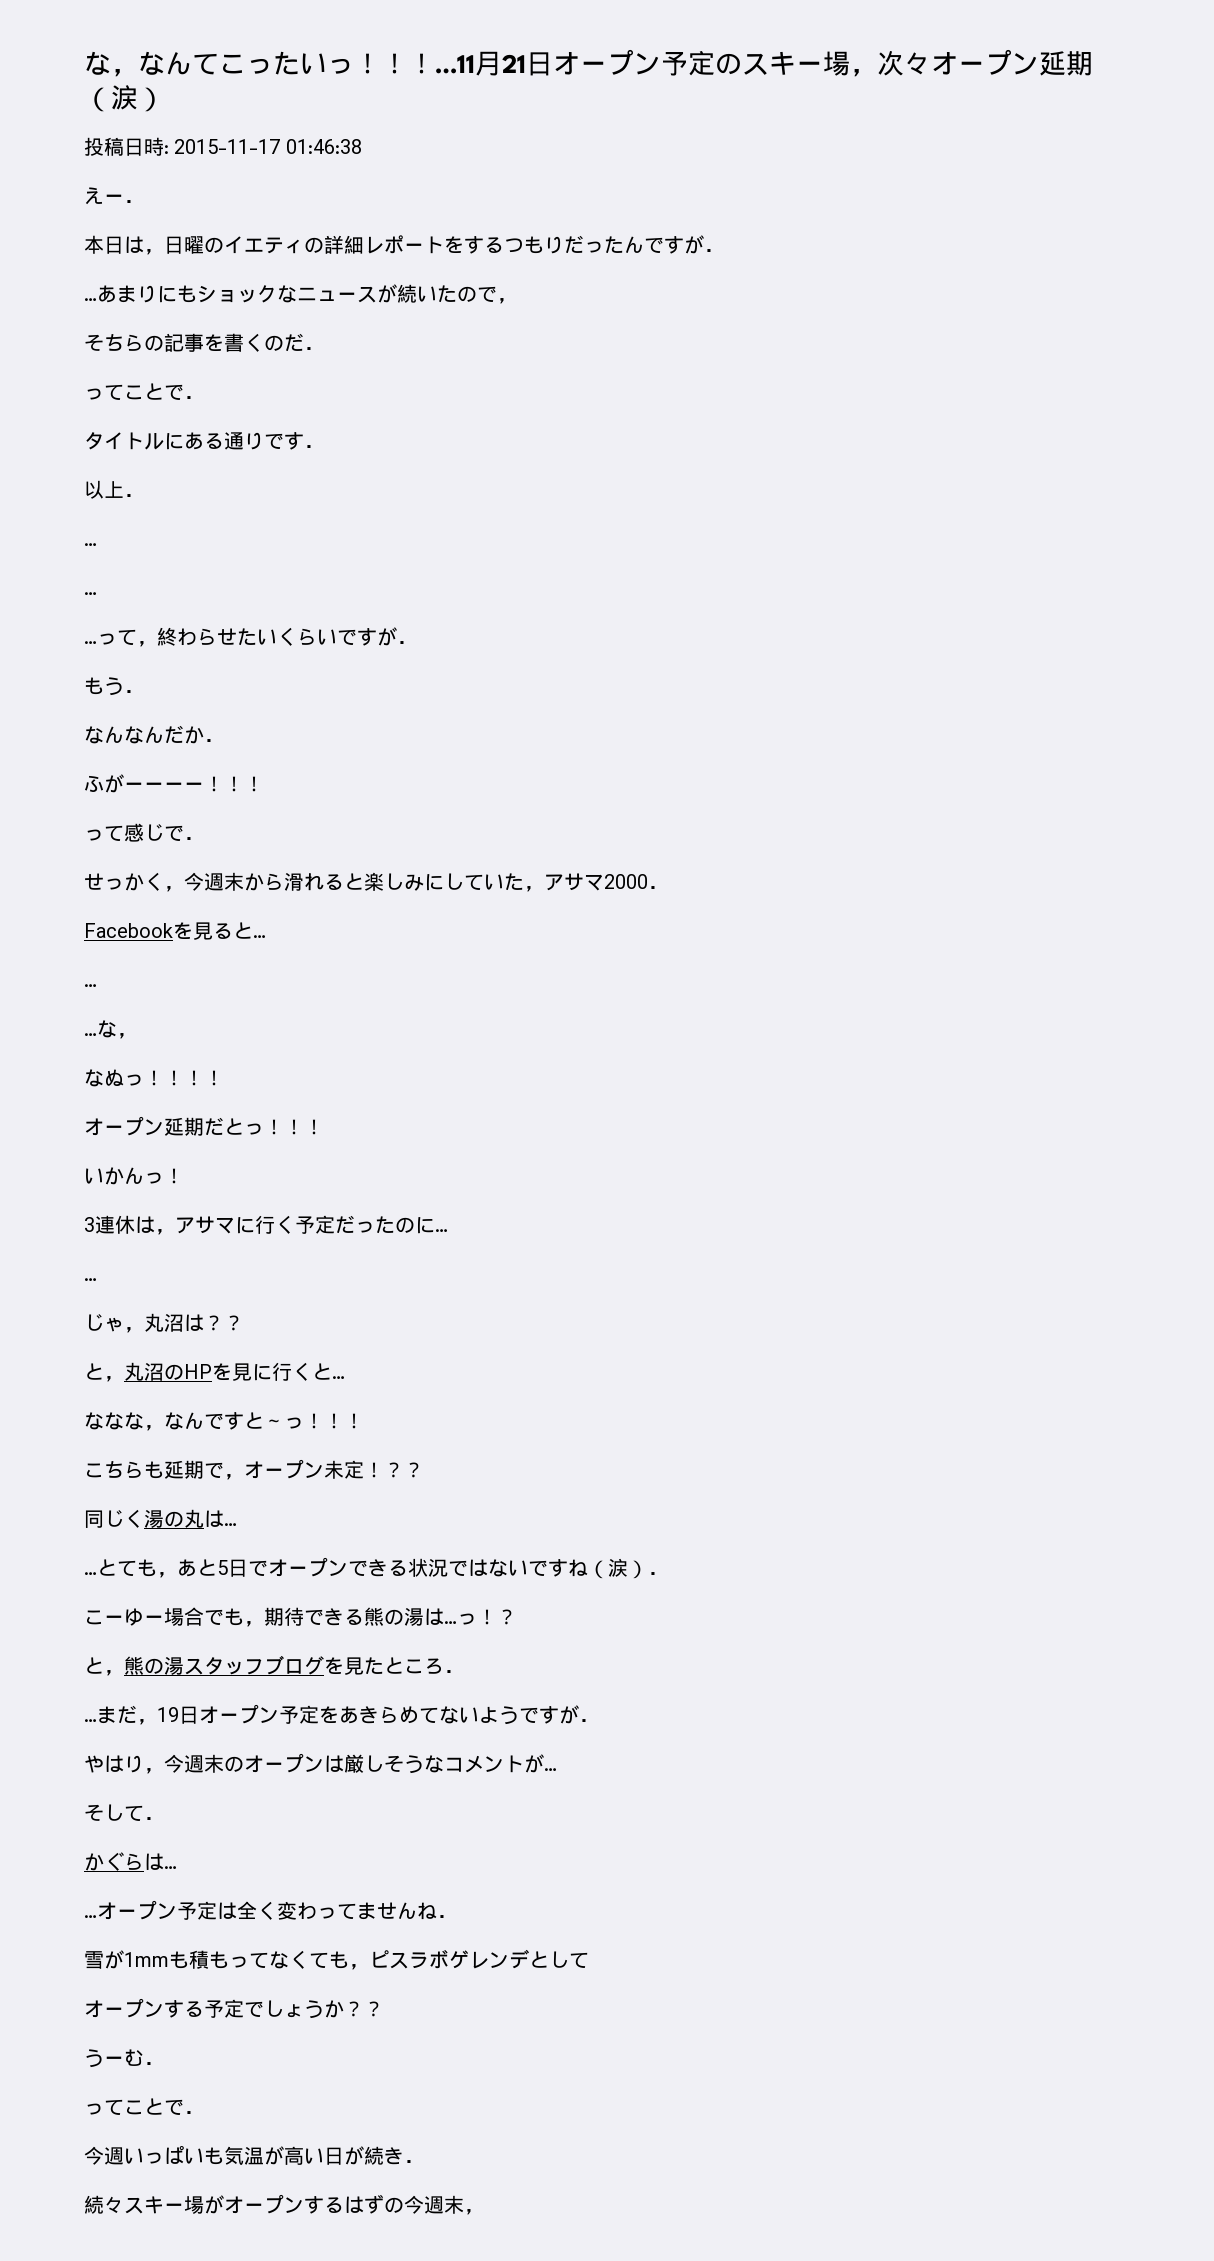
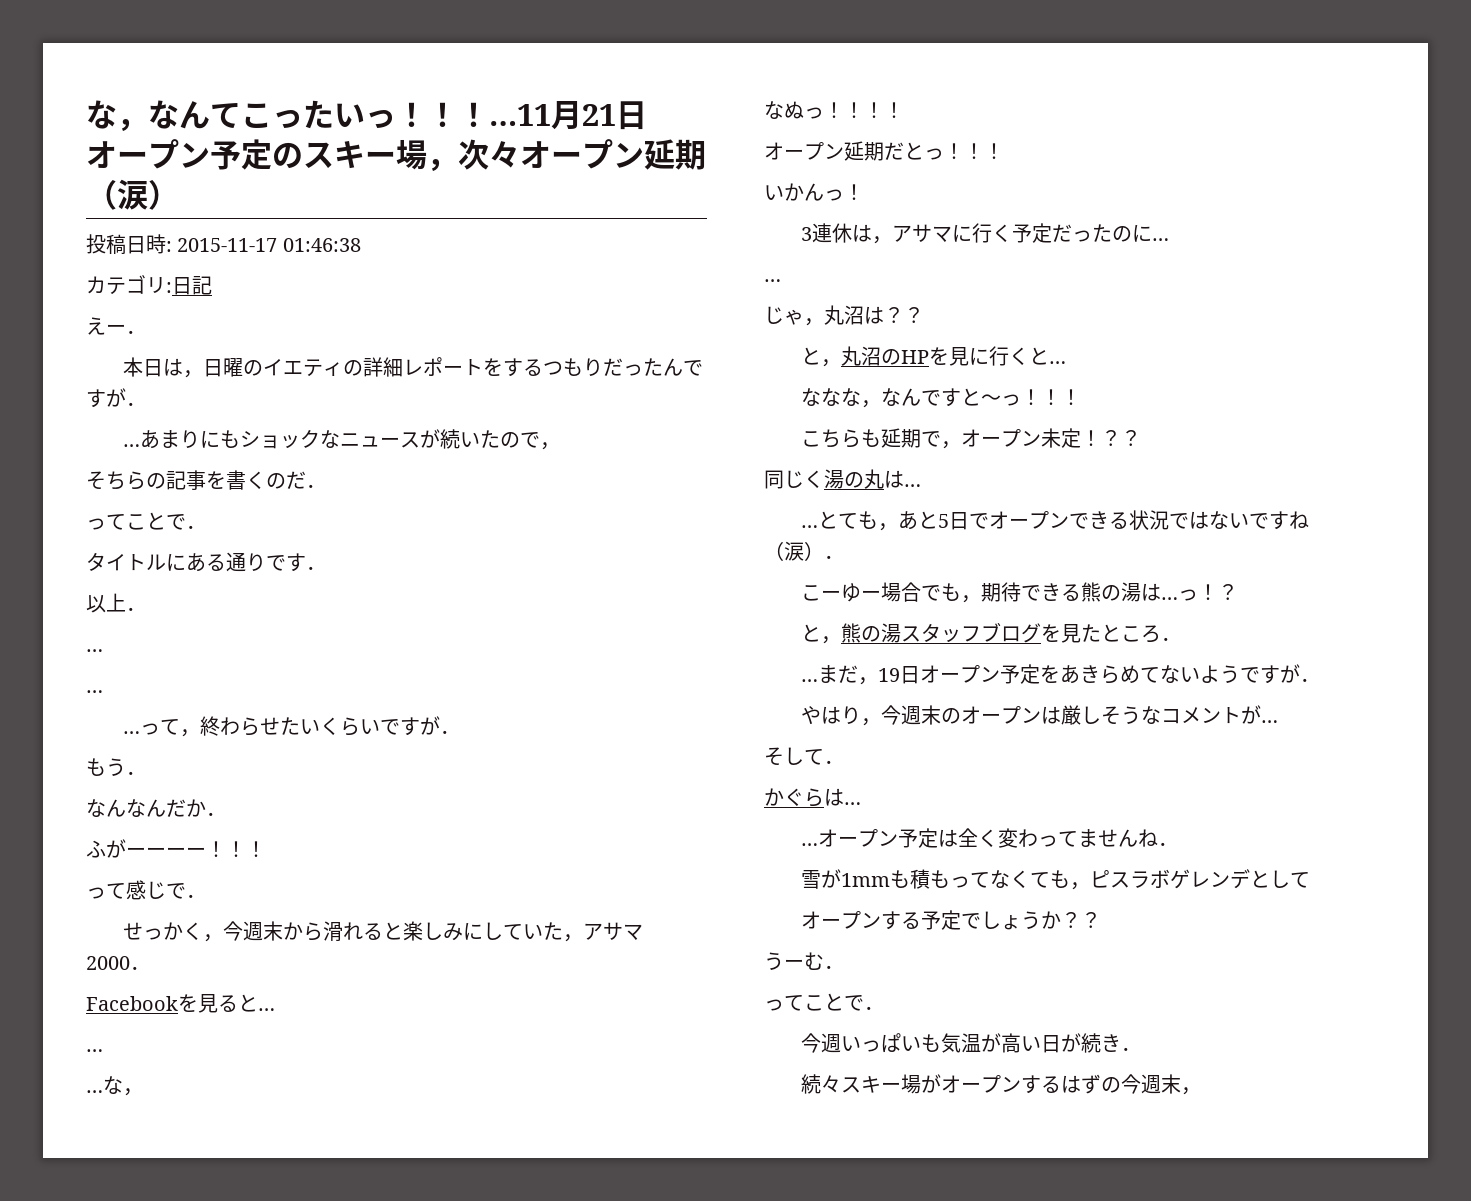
(362, 146) none -> [86,275,212,295] // カテゴリ:日記

